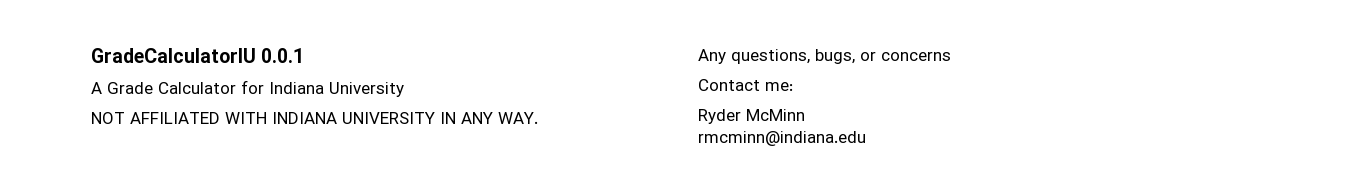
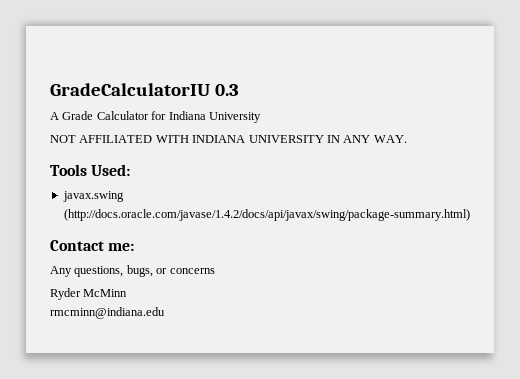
[261,48,305,63] 0.0.1 -> [214,84,239,96] 0.3
(538, 118) none -> [50,164,131,176] [62,191,124,202] [63,209,470,221] [50,240,135,251] // Tools Used: // javax.swing (http://docs.oracle.com/javase/1.4.2/docs/api/javax/swing/package-summary.html) // Contact me:
[698,79,793,91] // Contact me: -> (215, 271) none

